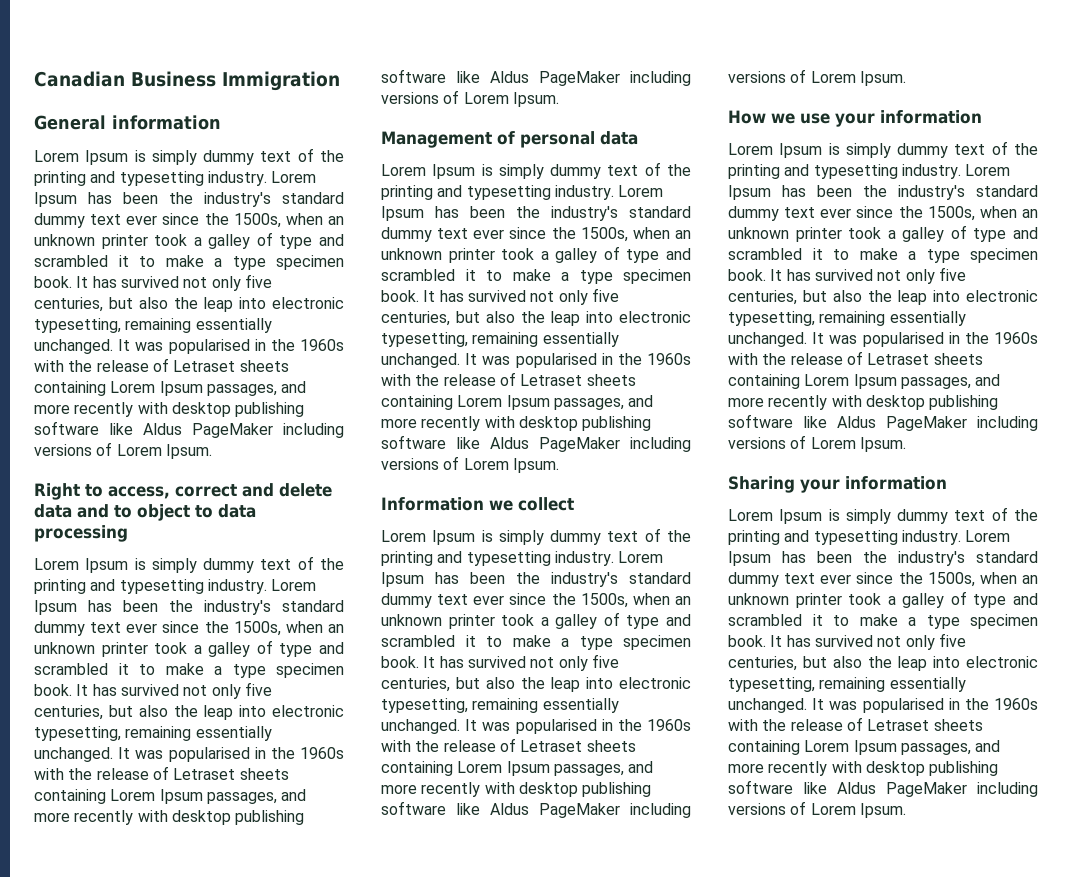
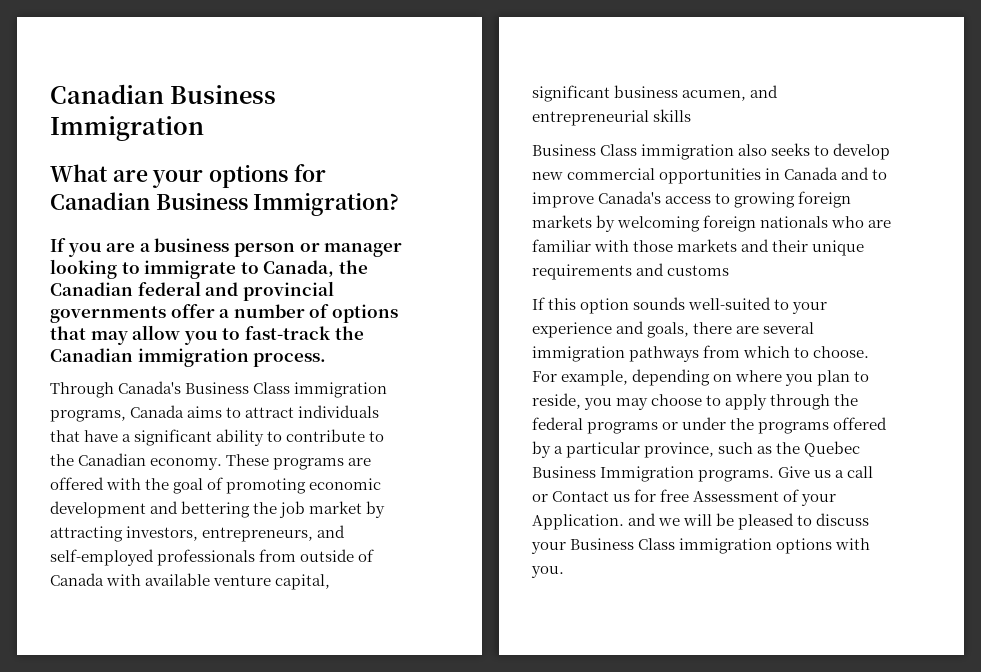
[34,115,221,130] [34,148,344,165] [34,171,317,186] [34,192,344,207] [34,213,344,228] [34,232,344,249] [34,255,344,270] [34,274,272,291] [34,297,344,312] [34,318,272,333] [34,339,344,354] [34,358,289,372] [34,381,307,396] [34,402,305,417] [34,421,344,438] [34,442,212,459] [34,483,332,500] [34,504,256,521] [34,525,128,542] [34,556,344,573] [34,579,317,594] [34,600,344,615] [34,621,344,636] [34,640,344,657] [34,663,344,678] [34,682,272,699] [34,705,344,720] [34,726,272,741] [34,747,344,762] [34,766,289,780] [34,789,307,804] [34,810,305,825] [381,69,691,86] [381,90,559,107] [381,131,638,148] [381,162,691,179] [381,185,664,200] [381,206,691,221] [381,227,691,242] [381,246,691,263] [381,269,691,284] [381,288,619,305] [381,311,691,326] [381,332,619,347] [381,353,691,368] [381,372,636,386] [381,395,654,410] [381,416,652,431] [381,435,691,452] [381,456,559,473] [381,497,574,511] [381,528,691,545] [381,551,664,566] [381,572,691,587] [381,593,691,608] [381,612,691,629] [381,635,691,650] [381,654,619,671] [381,677,691,692] [381,698,619,713] [381,719,691,734] [381,738,636,752] [381,761,654,776] [381,782,652,797] [381,801,691,818] [728,69,906,86] [728,110,982,127] [728,141,1038,158] [728,164,1011,179] [728,185,1038,200] [728,206,1038,221] [728,225,1038,242] [728,248,1038,263] [728,267,966,284] [728,290,1038,305] [728,311,966,326] [728,332,1038,347] [728,351,983,365] [728,374,1001,389] [728,395,999,410] [728,414,1038,431] [728,435,906,452] [728,476,947,493] [728,507,1038,524] [728,530,1011,545] [728,551,1038,566] [728,572,1038,587] [728,591,1038,608] [728,614,1038,629] [728,633,966,650] [728,656,1038,671] [728,677,966,692] [728,698,1038,713] [728,717,983,731] [728,740,1001,755] [728,761,999,776] [728,780,1038,797] [728,801,906,818] General information // Lorem Ipsum is simply dummy text of the printing and typesetting industry. Lorem Ipsum has been the industry's standard dummy text ever since the 1500s, when an unknown printer took a galley of type and scrambled it to make a type specimen book. It has survived not only five centuries, but also the leap into electronic typesetting, remaining essentially unchanged. It was popularised in the 1960s with the release of Letraset sheets containing Lorem Ipsum passages, and more recently with desktop publishing software like Aldus PageMaker including versions of Lorem Ipsum. // Right to access, correct and delete data and to object to data processing // Lorem Ipsum is simply dummy text of the printing and typesetting industry. Lorem Ipsum has been the industry's standard dummy text ever since the 1500s, when an unknown printer took a galley of type and scrambled it to make a type specimen book. It has survived not only five centuries, but also the leap into electronic typesetting, remaining essentially unchanged. It was popularised in the 1960s with the release of Letraset sheets containing Lorem Ipsum passages, and more recently with desktop publishing software like Aldus PageMaker including versions of Lorem Ipsum. // Management of personal data // Lorem Ipsum is simply dummy text of the printing and typesetting industry. Lorem Ipsum has been the industry's standard dummy text ever since the 1500s, when an unknown printer took a galley of type and scrambled it to make a type specimen book. It has survived not only five centuries, but also the leap into electronic typesetting, remaining essentially unchanged. It was popularised in the 1960s with the release of Letraset sheets containing Lorem Ipsum passages, and more recently with desktop publishing software like Aldus PageMaker including versions of Lorem Ipsum. // Information we collect // Lorem Ipsum is simply dummy text of the printing and typesetting industry. Lorem Ipsum has been the industry's standard dummy text ever since the 1500s, when an unknown printer took a galley of type and scrambled it to make a type specimen book. It has survived not only five centuries, but also the leap into electronic typesetting, remaining essentially unchanged. It was popularised in the 1960s with the release of Letraset sheets containing Lorem Ipsum passages, and more recently with desktop publishing software like Aldus PageMaker including versions of Lorem Ipsum. // How we use your information // Lorem Ipsum is simply dummy text of the printing and typesetting industry. Lorem Ipsum has been the industry's standard dummy text ever since the 1500s, when an unknown printer took a galley of type and scrambled it to make a type specimen book. It has survived not only five centuries, but also the leap into electronic typesetting, remaining essentially unchanged. It was popularised in the 1960s with the release of Letraset sheets containing Lorem Ipsum passages, and more recently with desktop publishing software like Aldus PageMaker including versions of Lorem Ipsum. // Sharing your information // Lorem Ipsum is simply dummy text of the printing and typesetting industry. Lorem Ipsum has been the industry's standard dummy text ever since the 1500s, when an unknown printer took a galley of type and scrambled it to make a type specimen book. It has survived not only five centuries, but also the leap into electronic typesetting, remaining essentially unchanged. It was popularised in the 1960s with the release of Letraset sheets containing Lorem Ipsum passages, and more recently with desktop publishing software like Aldus PageMaker including versions of Lorem Ipsum. -> [50,164,326,188] [50,192,400,216] [50,238,403,257] [50,259,368,279] [50,281,334,301] [50,304,398,323] [50,325,364,345] [50,348,327,367] [50,381,388,398] [50,405,380,422] [50,429,385,446] [50,453,372,470] [50,477,382,494] [50,501,386,518] [50,525,346,542] [50,549,375,566] [50,573,331,590] [532,85,779,102] [532,109,692,126] [532,143,891,160] [532,167,888,184] [532,191,852,208] [532,215,892,232] [532,239,865,256] [532,263,730,280] [532,297,828,314] [532,321,815,338] [532,345,870,362] [532,369,870,386] [532,393,859,410] [532,417,888,434] [532,441,861,458] [532,466,874,482] [532,489,837,506] [532,513,870,530] [531,538,871,554] [531,566,564,578] What are your options for Canadian Business Immigration? // If you are a business person or manager looking to immigrate to Canada, the Canadian federal and provincial governments offer a number of options that may allow you to fast-track the Canadian immigration process. // Through Canada's Business Class immigration programs, Canada aims to attract individuals that have a significant ability to contribute to the Canadian economy. These programs are offered with the goal of promoting economic development and bettering the job market by attracting investors, entrepreneurs, and self-employed professionals from outside of Canada with available venture capital, significant business acumen, and entrepreneurial skills // Business Class immigration also seeks to develop new commercial opportunities in Canada and to improve Canada's access to growing foreign markets by welcoming foreign nationals who are familiar with those markets and their unique requirements and customs // If this option sounds well-suited to your experience and goals, there are several immigration pathways from which to choose. For example, depending on where you plan to reside, you may choose to apply through the federal programs or under the programs offered by a particular province, such as the Quebec Business Immigration programs. Give us a call or Contact us for free Assessment of your Application. and we will be pleased to discuss your Business Class immigration options with you.

